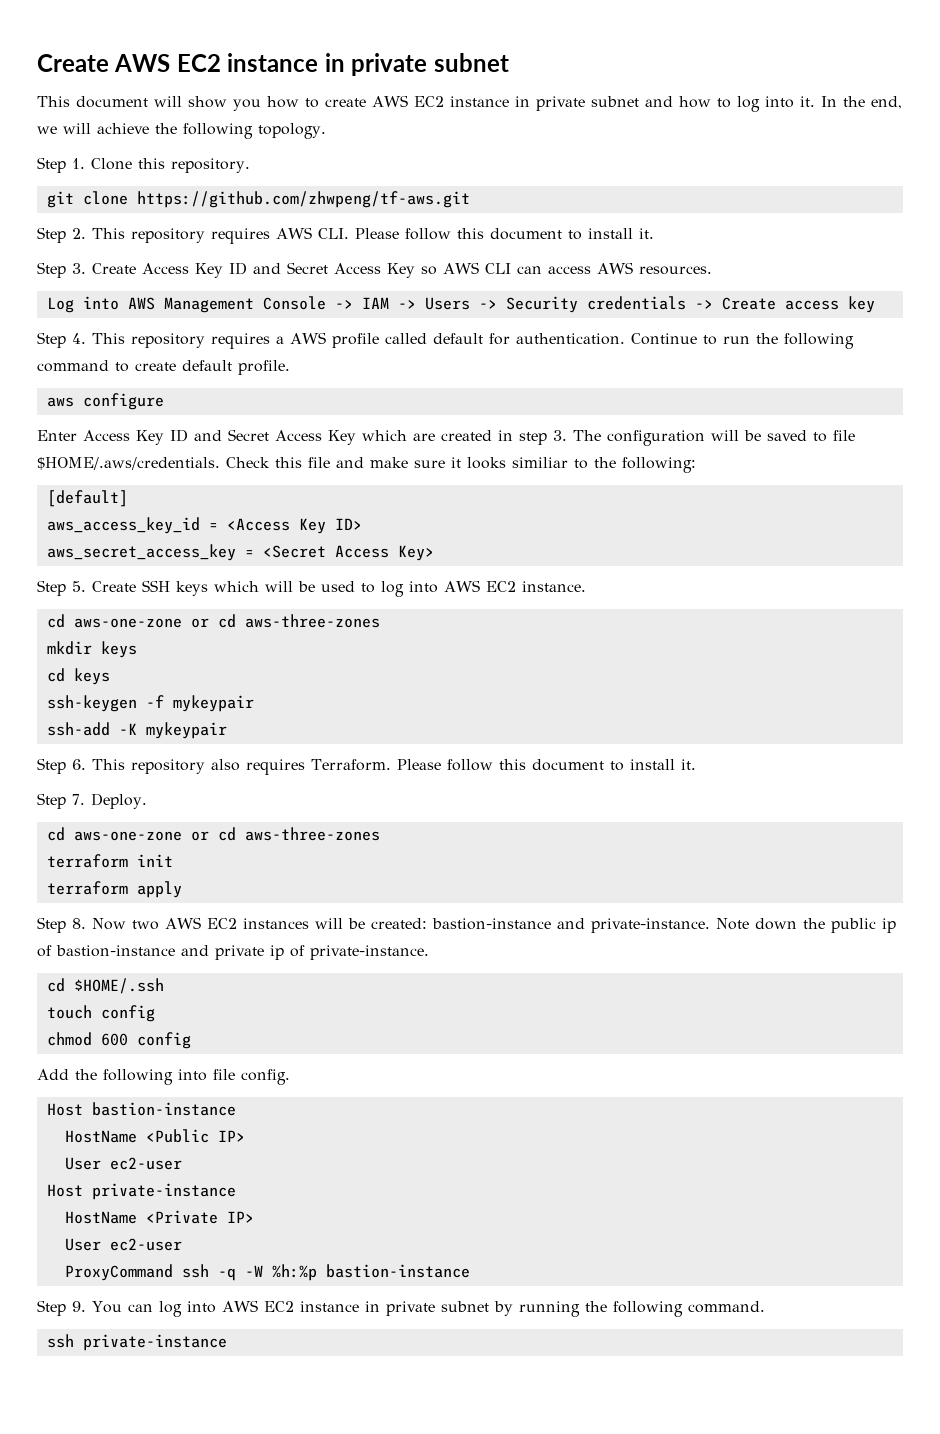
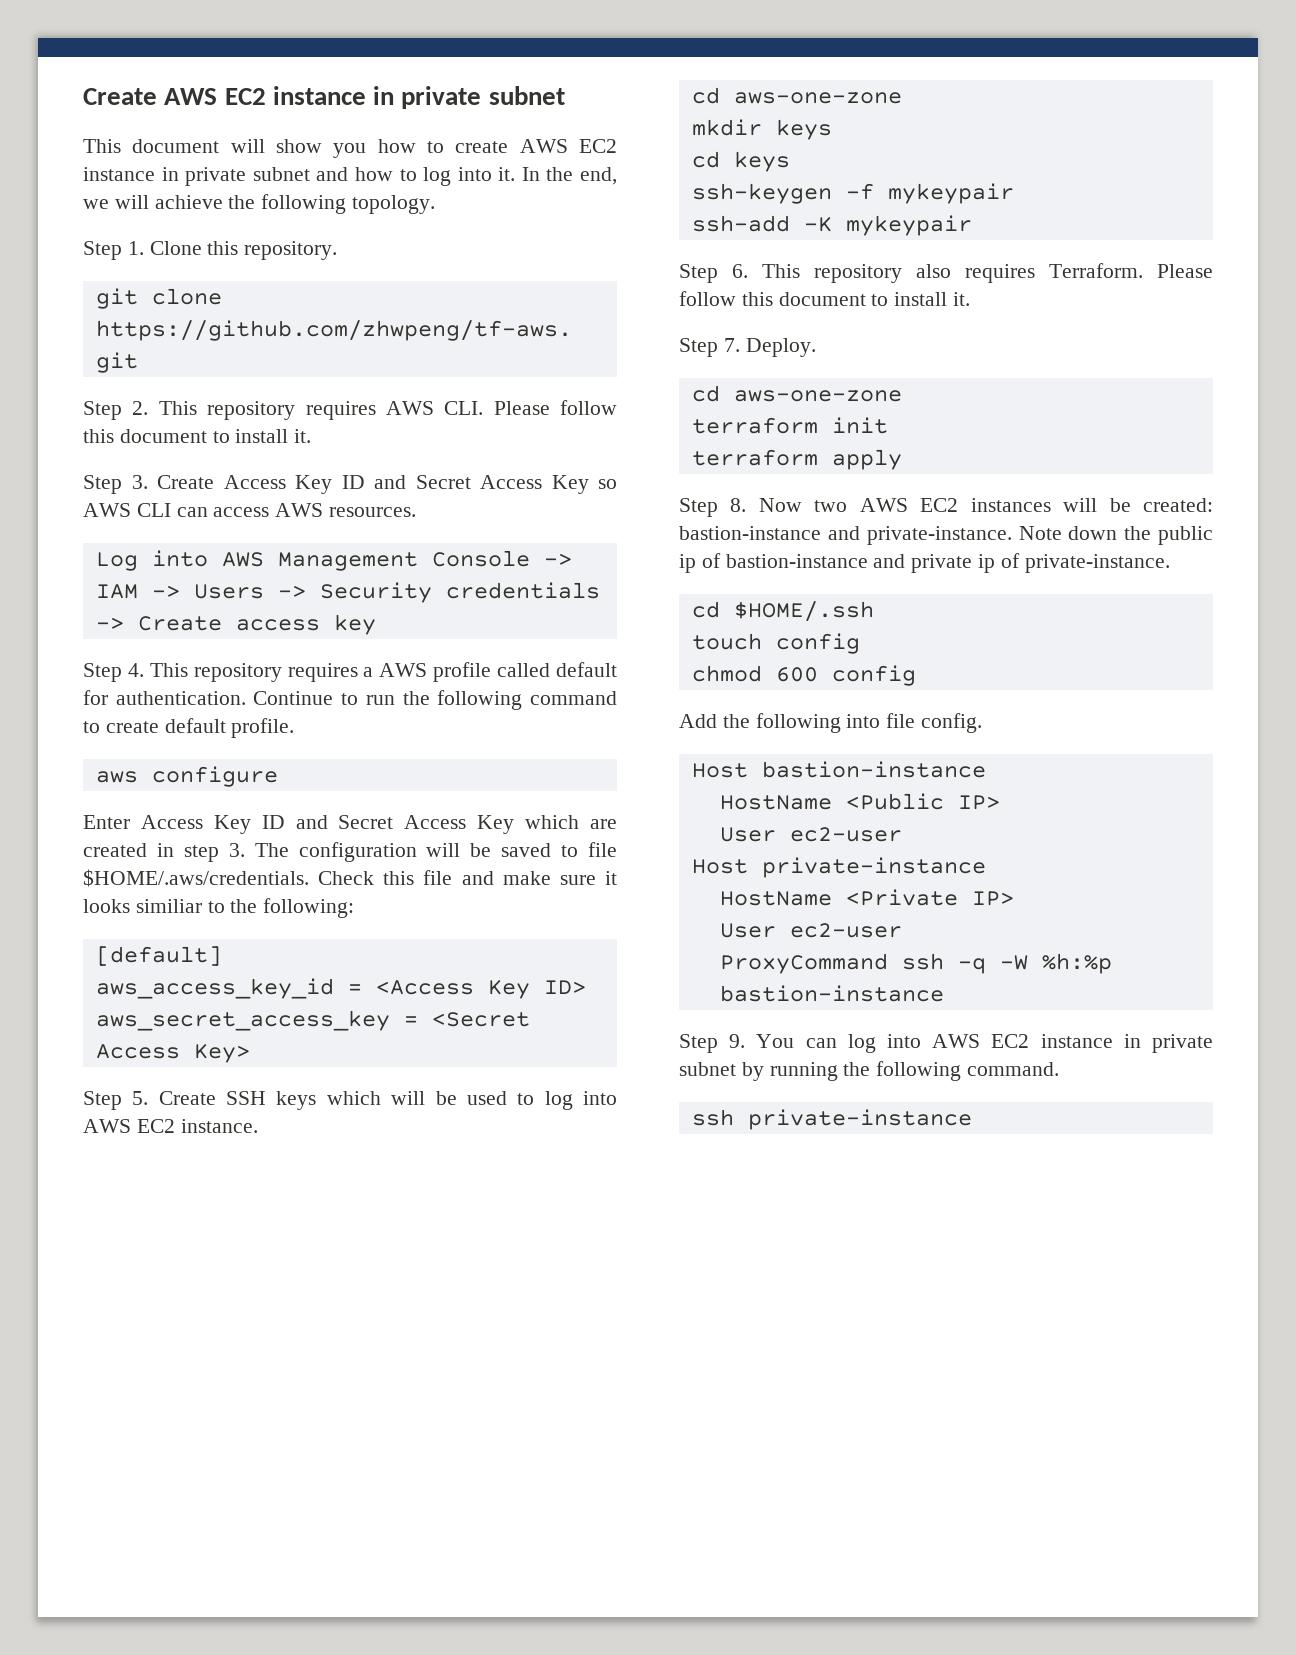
[190,614,380,628] or cd aws-three-zones -> (902, 98) none
[190,827,380,841] or cd aws-three-zones -> (902, 396) none

